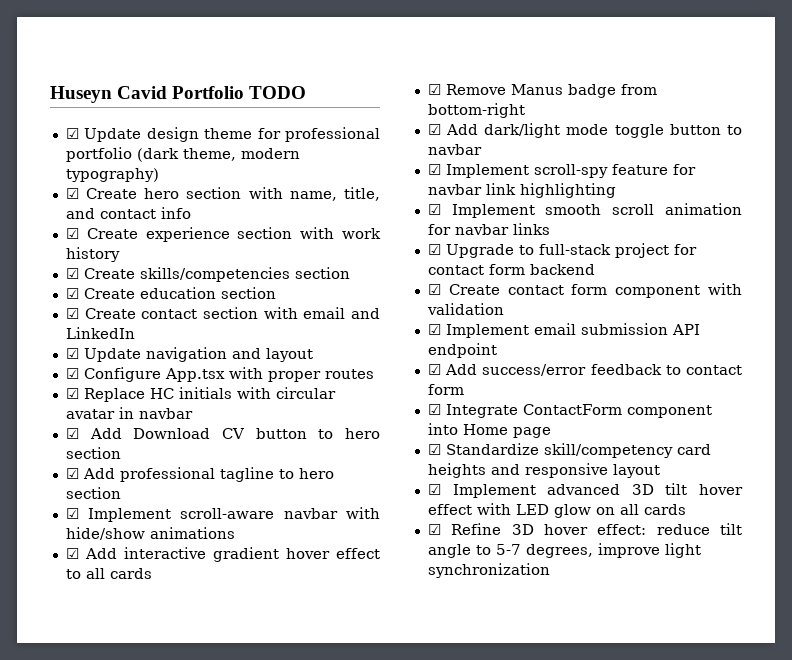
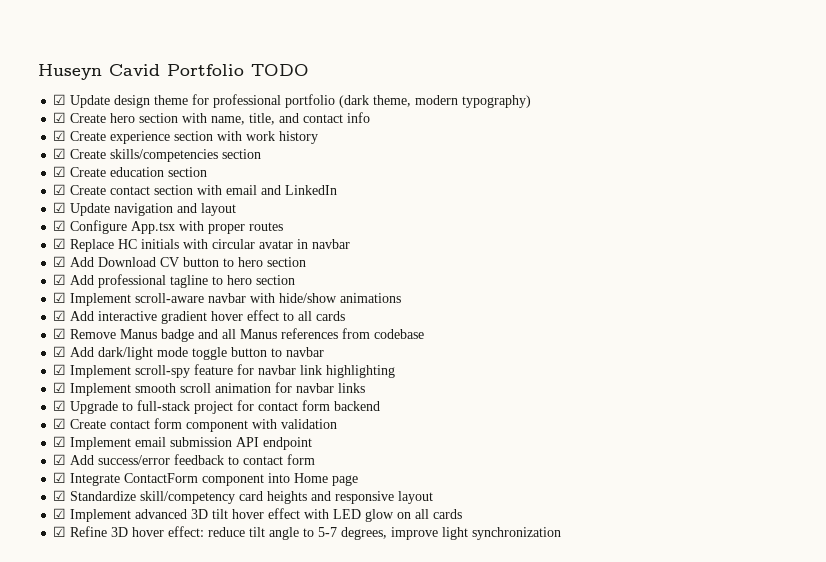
[620,84,657,95] [427,103,525,118] from bottom-right -> [198,328,425,339] and all Manus references from codebase

